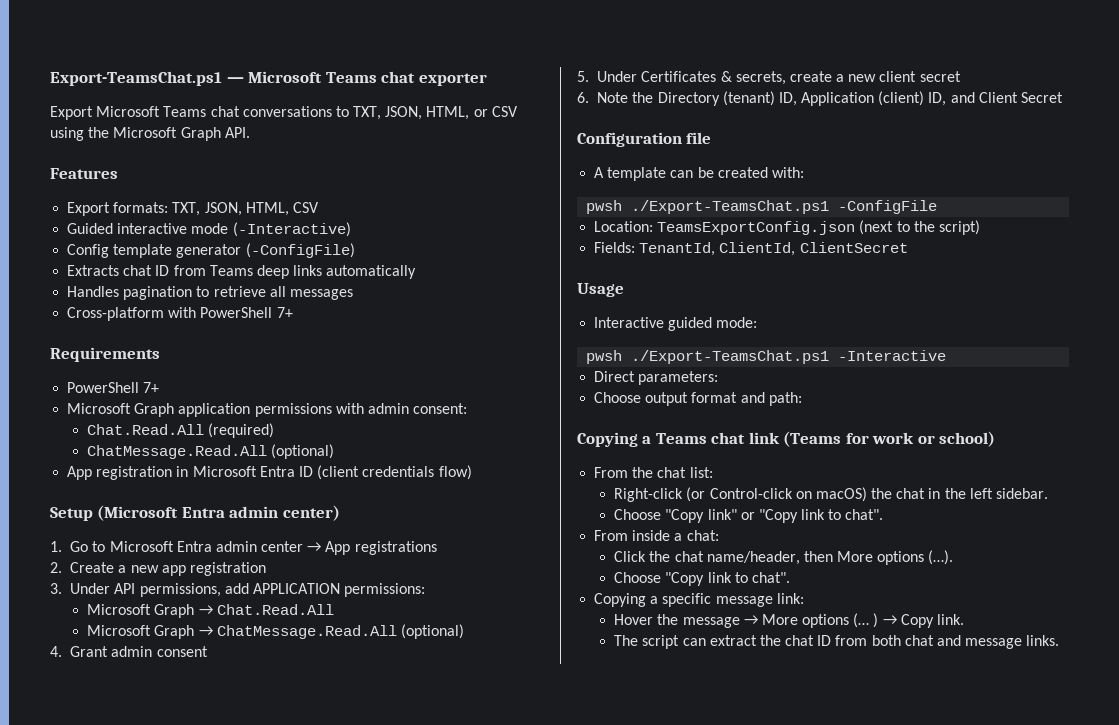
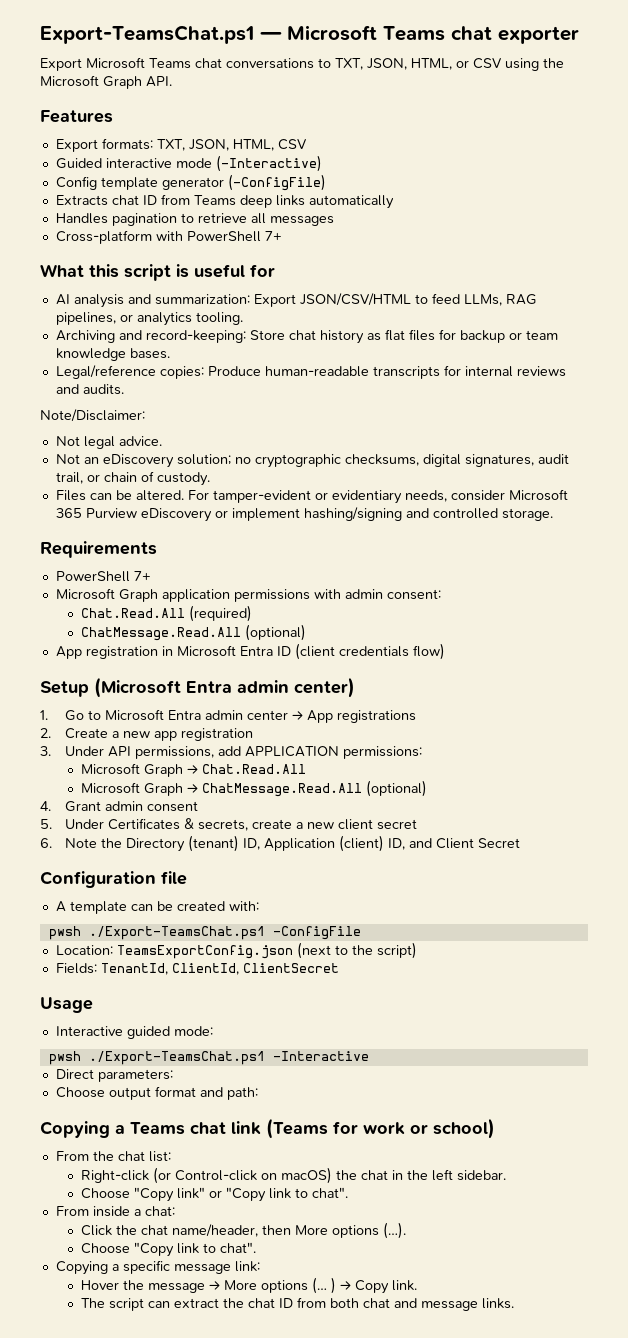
(293, 312) none -> [40,264,275,281] [55,293,537,308] [55,312,243,326] [55,329,558,344] [55,348,170,361] [55,365,566,379] [55,384,124,395] [40,409,145,422] [55,436,162,449] [55,454,569,468] [55,471,210,486] [55,489,568,504] [55,507,553,522] // What this script is useful for // AI analysis and summarization: Export JSON/CSV/HTML to feed LLMs, RAG pipelines, or analytics tooling. // Archiving and record-keeping: Store chat history as flat files for backup or team knowledge bases. // Legal/reference copies: Produce human-readable transcripts for internal reviews and audits. // Note/Disclaimer: // Not legal advice. // Not an eDiscovery solution; no cryptographic checksums, digital signatures, audit trail, or chain of custody. // Files can be altered. For tamper-evident or evidentiary needs, consider Microsoft 365 Purview eDiscovery or implement hashing/signing and controlled storage.

